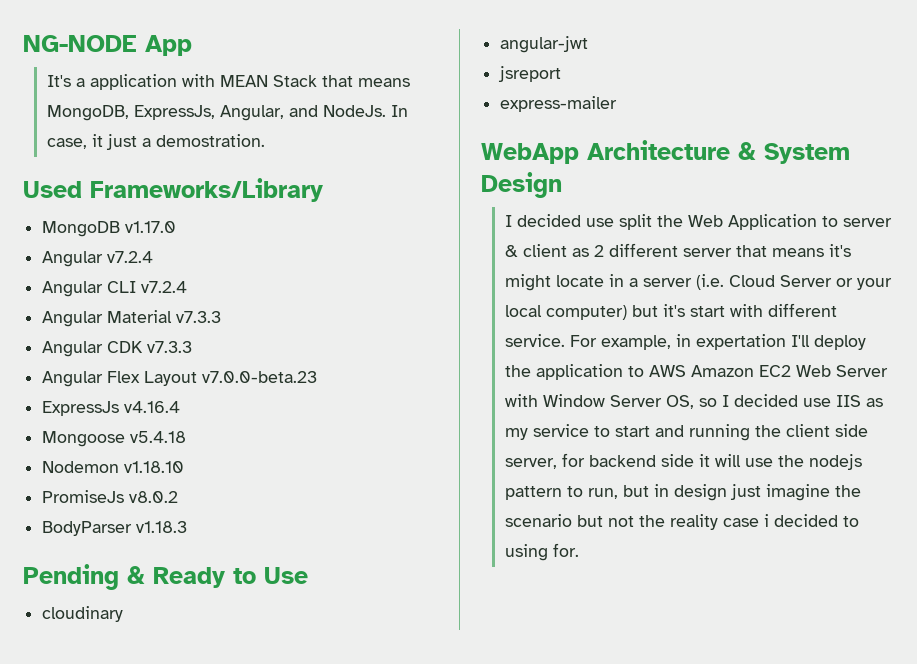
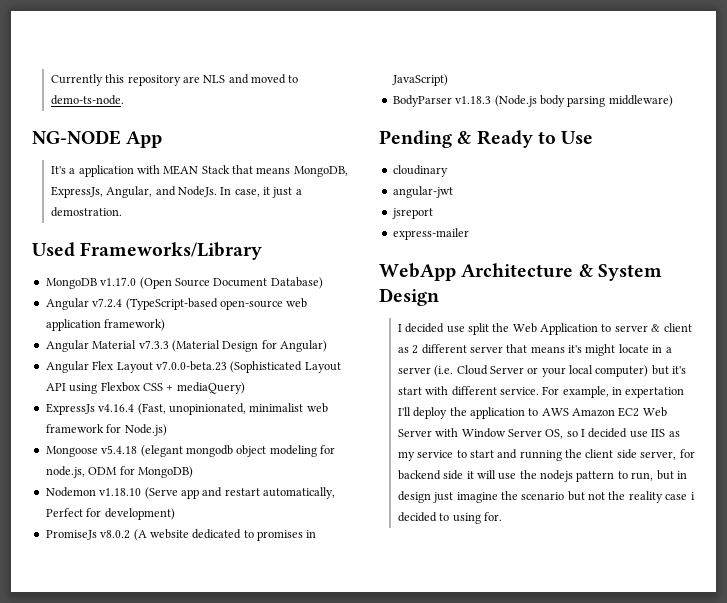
(23, 43) none -> [50,74,299,86] [50,95,124,105] Currently this repository are NLS and moved to demo-ts-node. //
[42,251,154,267] [42,281,188,297] // Angular v7.2.4 // Angular CLI v7.2.4 -> [139,277,323,289] [45,298,308,310] [45,319,166,331] (Open Source Document Database) // Angular v7.2.4 (TypeScript-based open-source web application framework)
[42,341,193,357] // Angular CDK v7.3.3 -> [171,340,327,352] (Material Design for Angular)
[42,401,181,416] [42,431,187,447] [42,461,185,473] [42,490,179,503] [42,521,188,536] // ExpressJs v4.16.4 // Mongoose v5.4.18 // Nodemon v1.18.10 // PromiseJs v8.0.2 // BodyParser v1.18.3 -> [230,361,341,373] [45,382,245,394] [45,403,328,415] [45,424,167,436] [45,445,335,457] [45,466,193,478] [45,487,335,499] [45,508,175,520] [45,529,317,541] [391,74,448,86] [392,95,673,107] (Sophisticated Layout API using Flexbox CSS + mediaQuery) // ExpressJs v4.16.4 (Fast, unopinionated, minimalist web framework for Node.js) // Mongoose v5.4.18 (elegant mongodb object modeling for node.js, ODM for MongoDB) // Nodemon v1.18.10 (Serve app and restart automatically, Perfect for development) // PromiseJs v8.0.2 (A website dedicated to promises in JavaScript) // BodyParser v1.18.3 (Node.js body parsing middleware)

